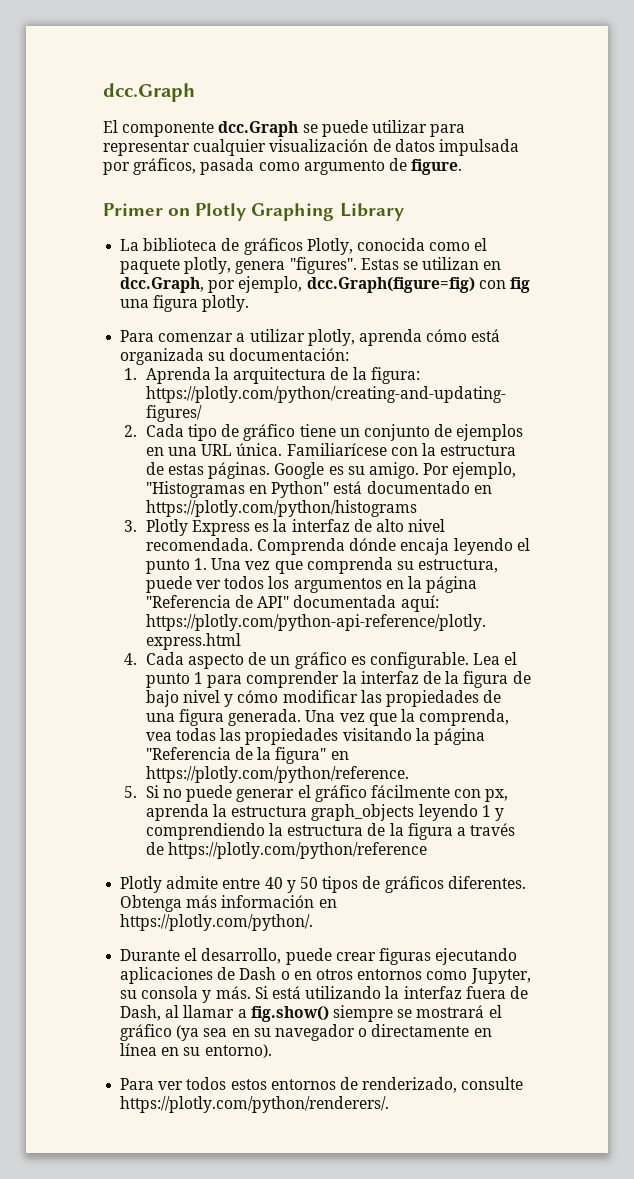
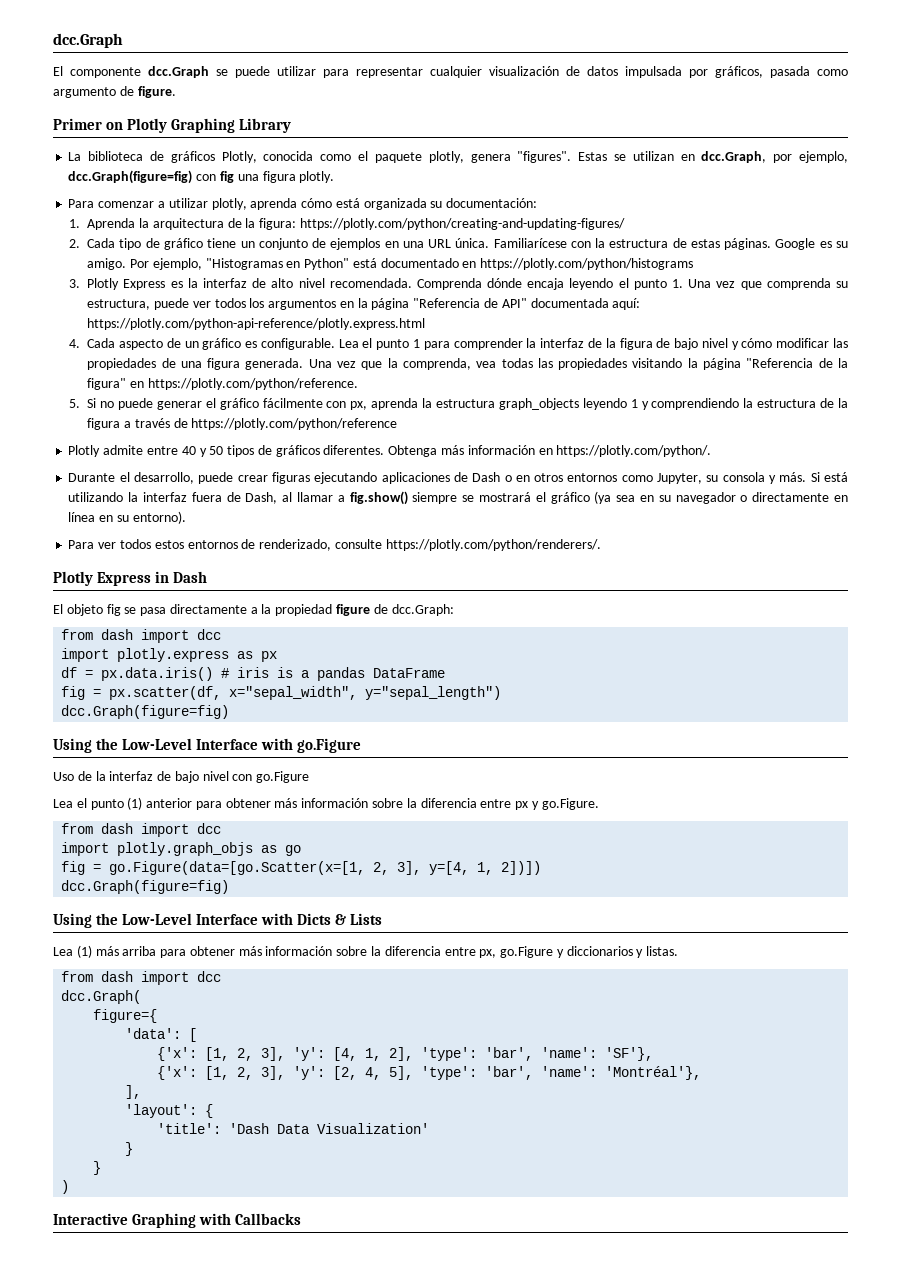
(390, 1104) none -> [53,571,208,586] [53,604,454,616] [61,629,222,643] [61,648,278,662] [61,667,446,681] [61,686,502,700] [61,705,230,719] [53,738,362,753] [53,771,310,783] [53,797,599,810] [61,823,222,837] [61,842,302,856] [61,861,542,875] [61,880,230,894] [53,913,383,928] [53,945,679,958] [61,971,222,985] [61,990,142,1004] [93,1009,158,1023] [125,1028,198,1042] [157,1047,654,1061] [157,1066,702,1080] [125,1085,142,1099] [125,1104,214,1118] [157,1123,430,1134] [125,1142,134,1156] [93,1161,102,1175] [61,1180,70,1194] [53,1213,302,1228] // Plotly Express in Dash // El objeto fig se pasa directamente a la propiedad figure de dcc.Graph: // from dash import dcc // import plotly.express as px // df = px.data.iris() # iris is a pandas DataFrame // fig = px.scatter(df, x="sepal_width", y="sepal_length") // dcc.Graph(figure=fig) // Using the Low-Level Interface with go.Figure // Uso de la interfaz de bajo nivel con go.Figure // Lea el punto (1) anterior para obtener más información sobre la diferencia entre px y go.Figure. // from dash import dcc // import plotly.graph_objs as go // fig = go.Figure(data=[go.Scatter(x=[1, 2, 3], y=[4, 1, 2])]) // dcc.Graph(figure=fig) // Using the Low-Level Interface with Dicts & Lists // Lea (1) más arriba para obtener más información sobre la diferencia entre px, go.Figure y diccionarios y listas. // from dash import dcc // dcc.Graph( // figure={ // 'data': [ // {'x': [1, 2, 3], 'y': [4, 1, 2], 'type': 'bar', 'name': 'SF'}, // {'x': [1, 2, 3], 'y': [2, 4, 5], 'type': 'bar', 'name': 'Montréal'}, // ], // 'layout': { // 'title': 'Dash Data Visualization' // } // } // ) // Interactive Graphing with Callbacks

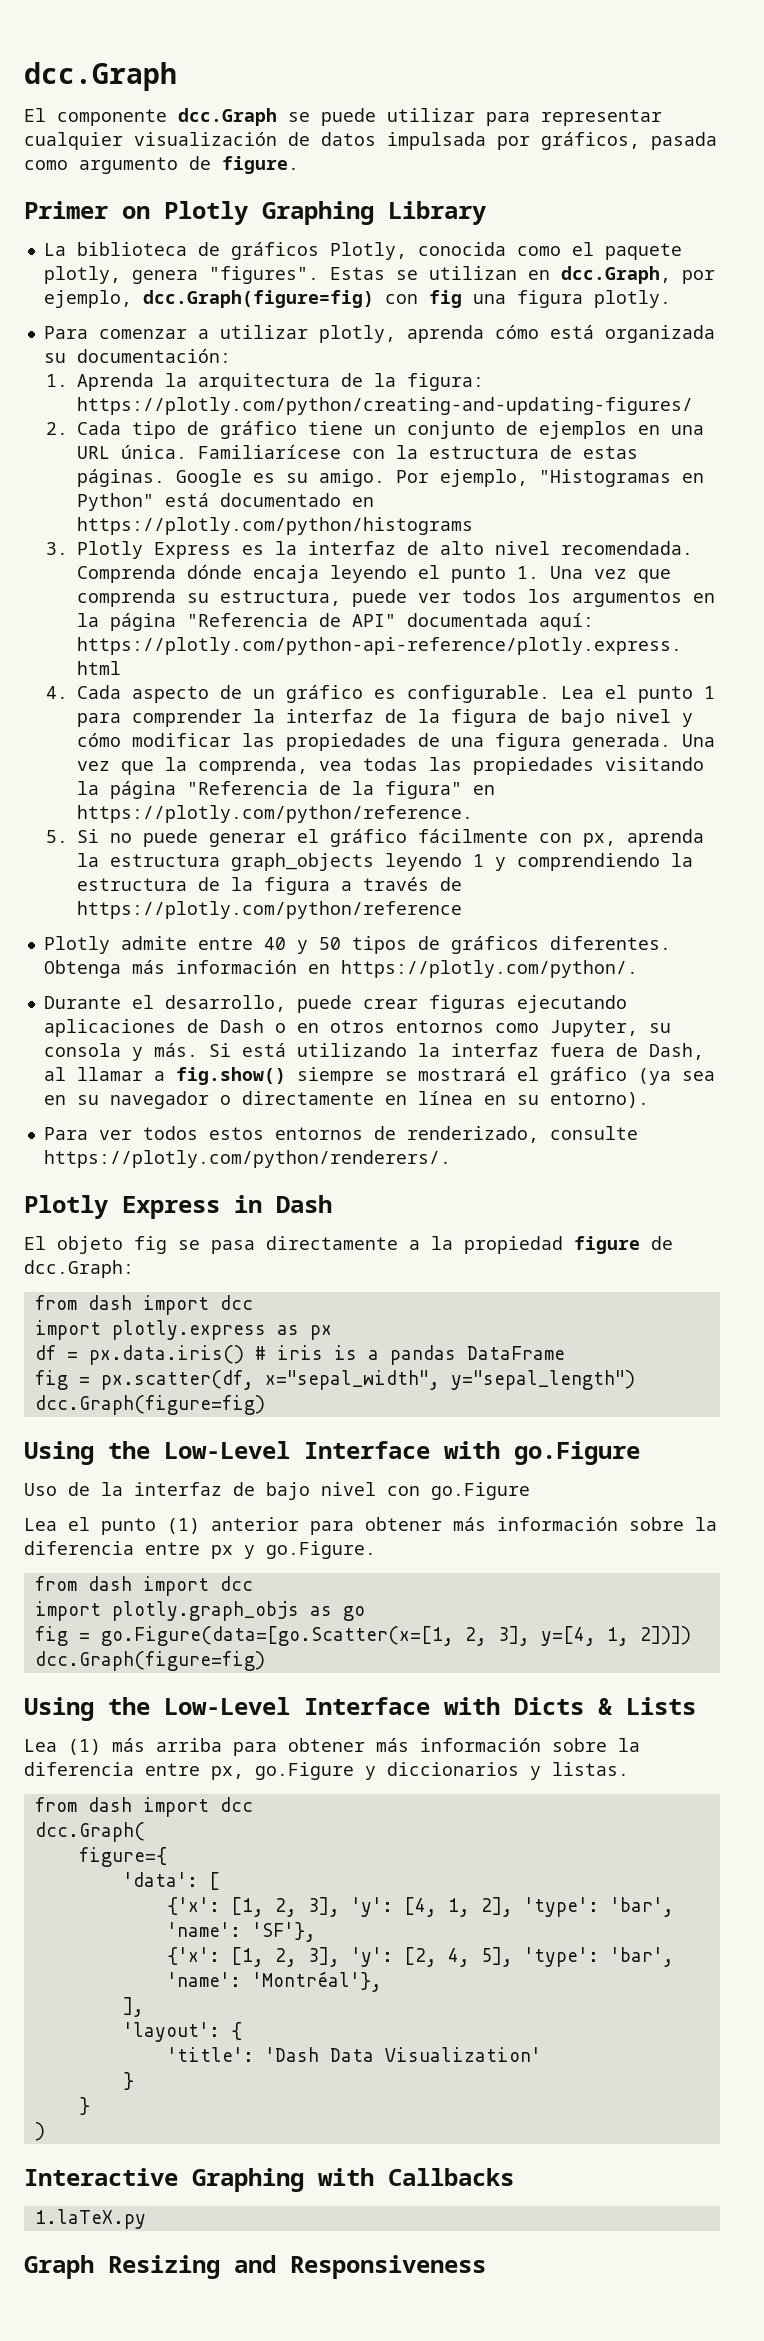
(302, 1219) none -> [34,2209,146,2229] [24,2255,486,2279] // 1.laTeX.py // Graph Resizing and Responsiveness

